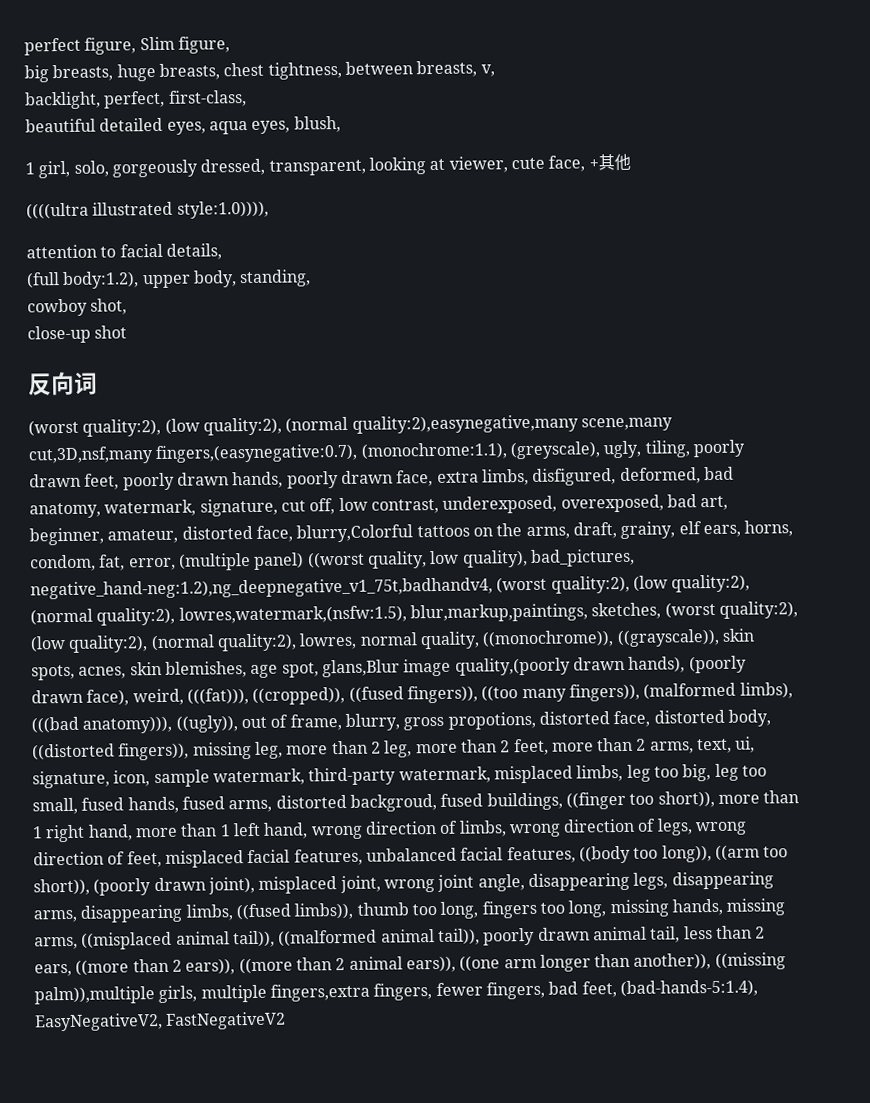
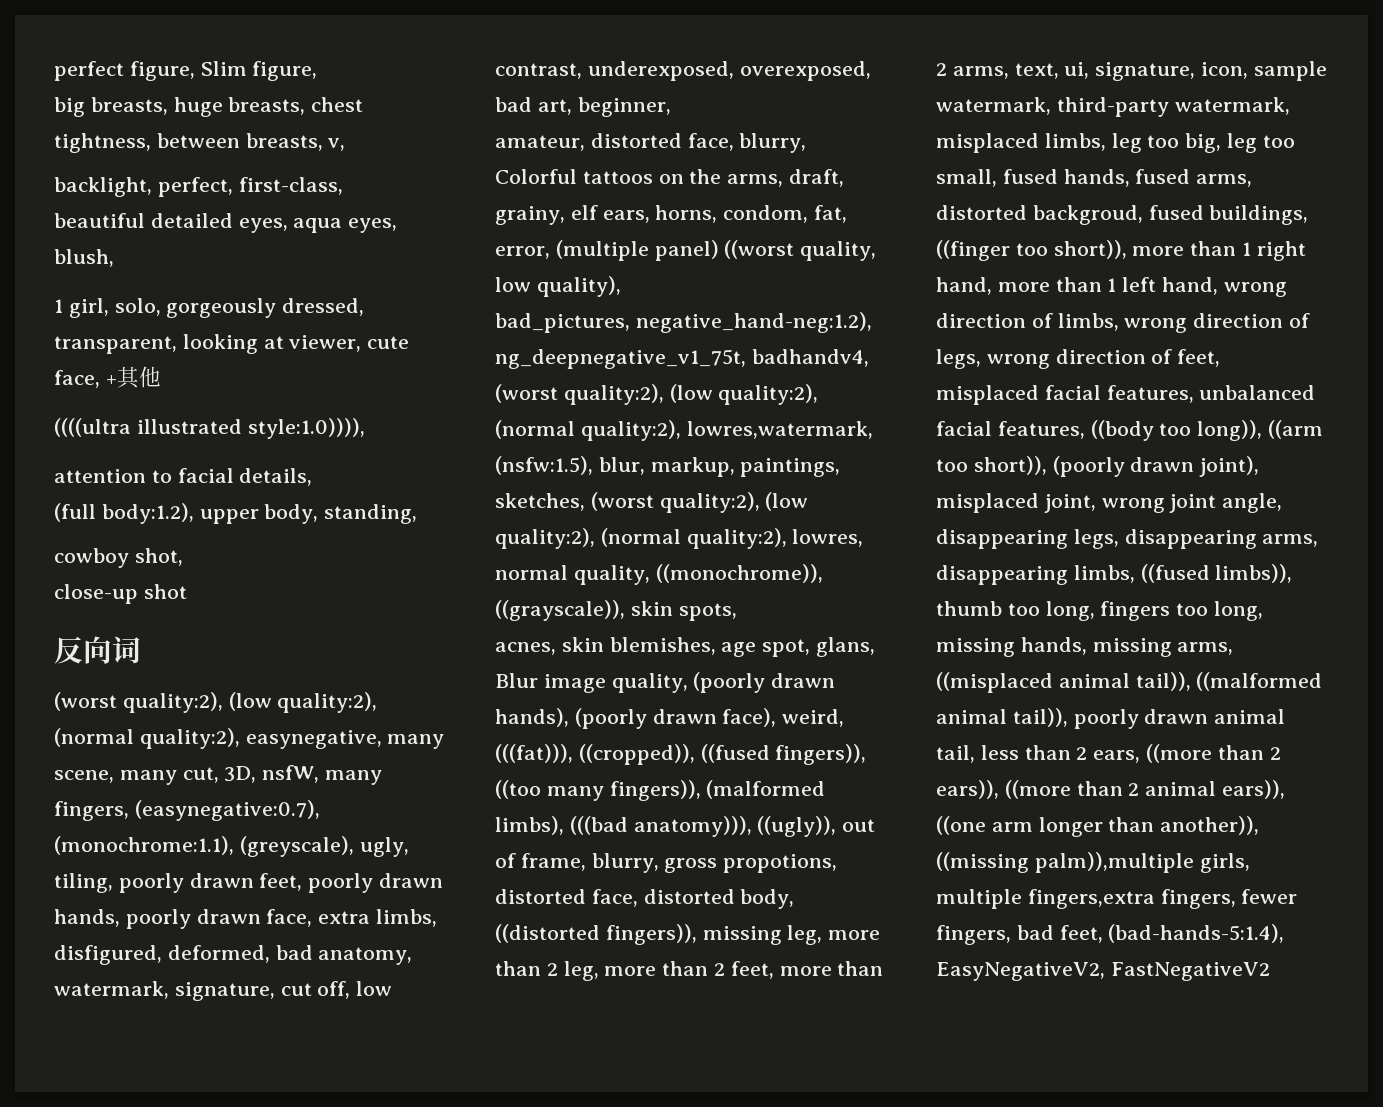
[351,414,673,434] [28,443,359,465] quality:2),easynegative,many scene,many cut,3D,nsf,many fingers,(easynegative:0.7), -> [139,728,445,749] [54,765,383,785] [54,800,320,821] quality:2), easynegative, many scene, many cut, 3D, nsfW, many fingers, (easynegative:0.7),
(104, 536) none -> (671, 107) //
[296,524,414,543] blurry,Colorful -> [739,133,807,153] [495,169,577,184] blurry, Colorful
[529,548,635,567] [30,574,751,600] [30,603,588,626] bad_pictures, negative_hand-neg:1.2),ng_deepnegative_v1_75t,badhandv4, (worst quality:2), (low quality:2), (normal quality:2), lowres,watermark,(nsfw:1.5), blur,markup,paintings, -> [495,312,872,333] [495,349,869,369] [495,384,819,405] [495,420,873,441] [495,456,841,477] // bad_pictures, negative_hand-neg:1.2), ng_deepnegative_v1_75t, badhandv4, (worst quality:2), (low quality:2), (normal quality:2), lowres,watermark, (nsfw:1.5), blur, markup, paintings,
(75, 672) none -> (737, 612) //
[321,657,571,678] glans,Blur image quality,(poorly -> [816,637,876,657] [495,672,766,693] glans, Blur image quality, (poorly

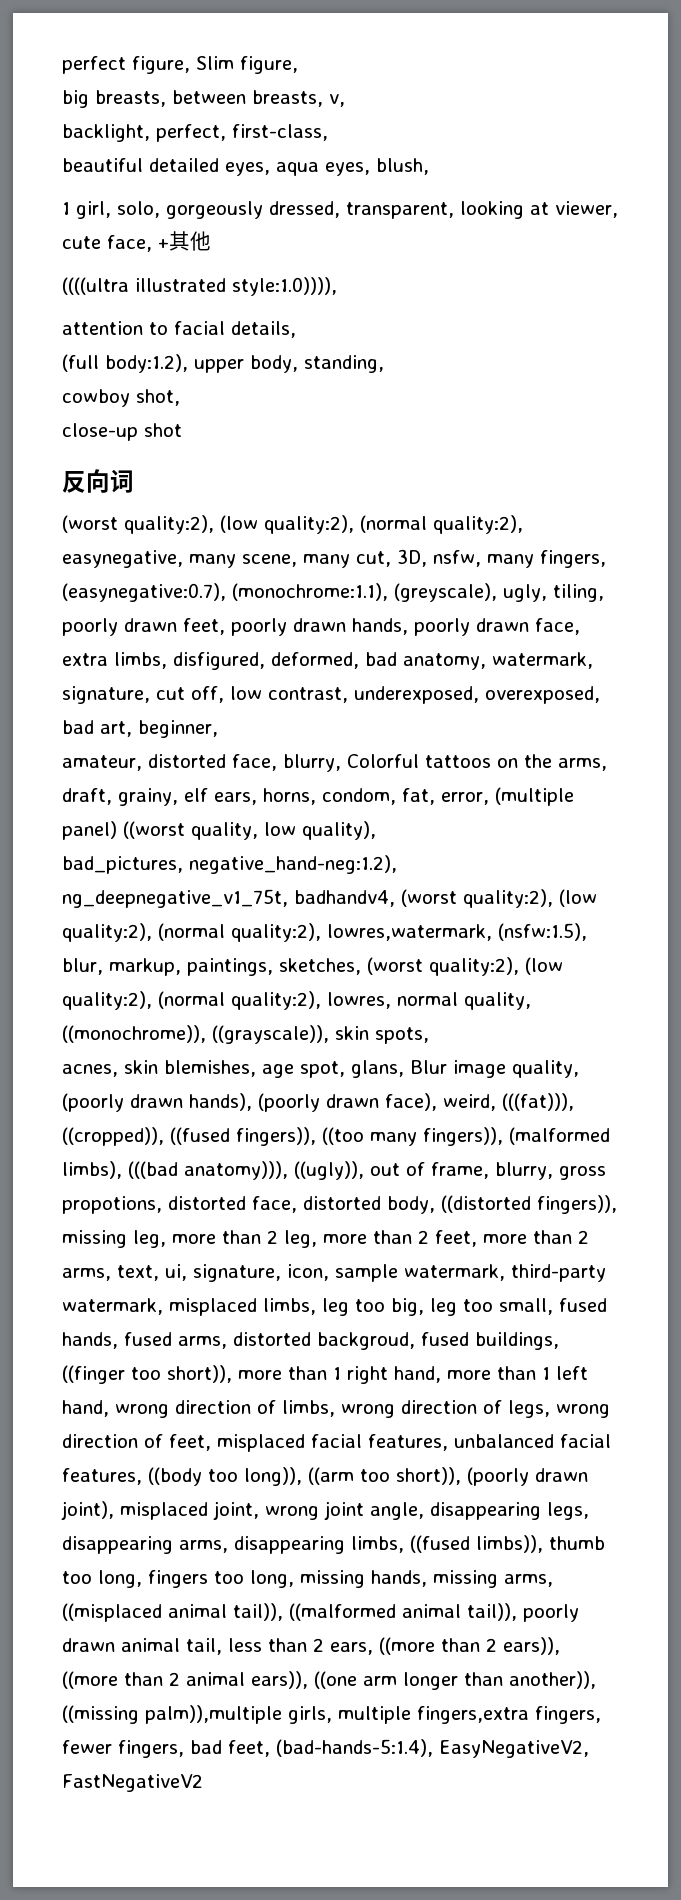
[173,97,364,117] [54,133,151,153] huge breasts, chest tightness, -> (166, 98) none
[262,765,320,783] nsfW, -> [433,550,481,567] nsfw,

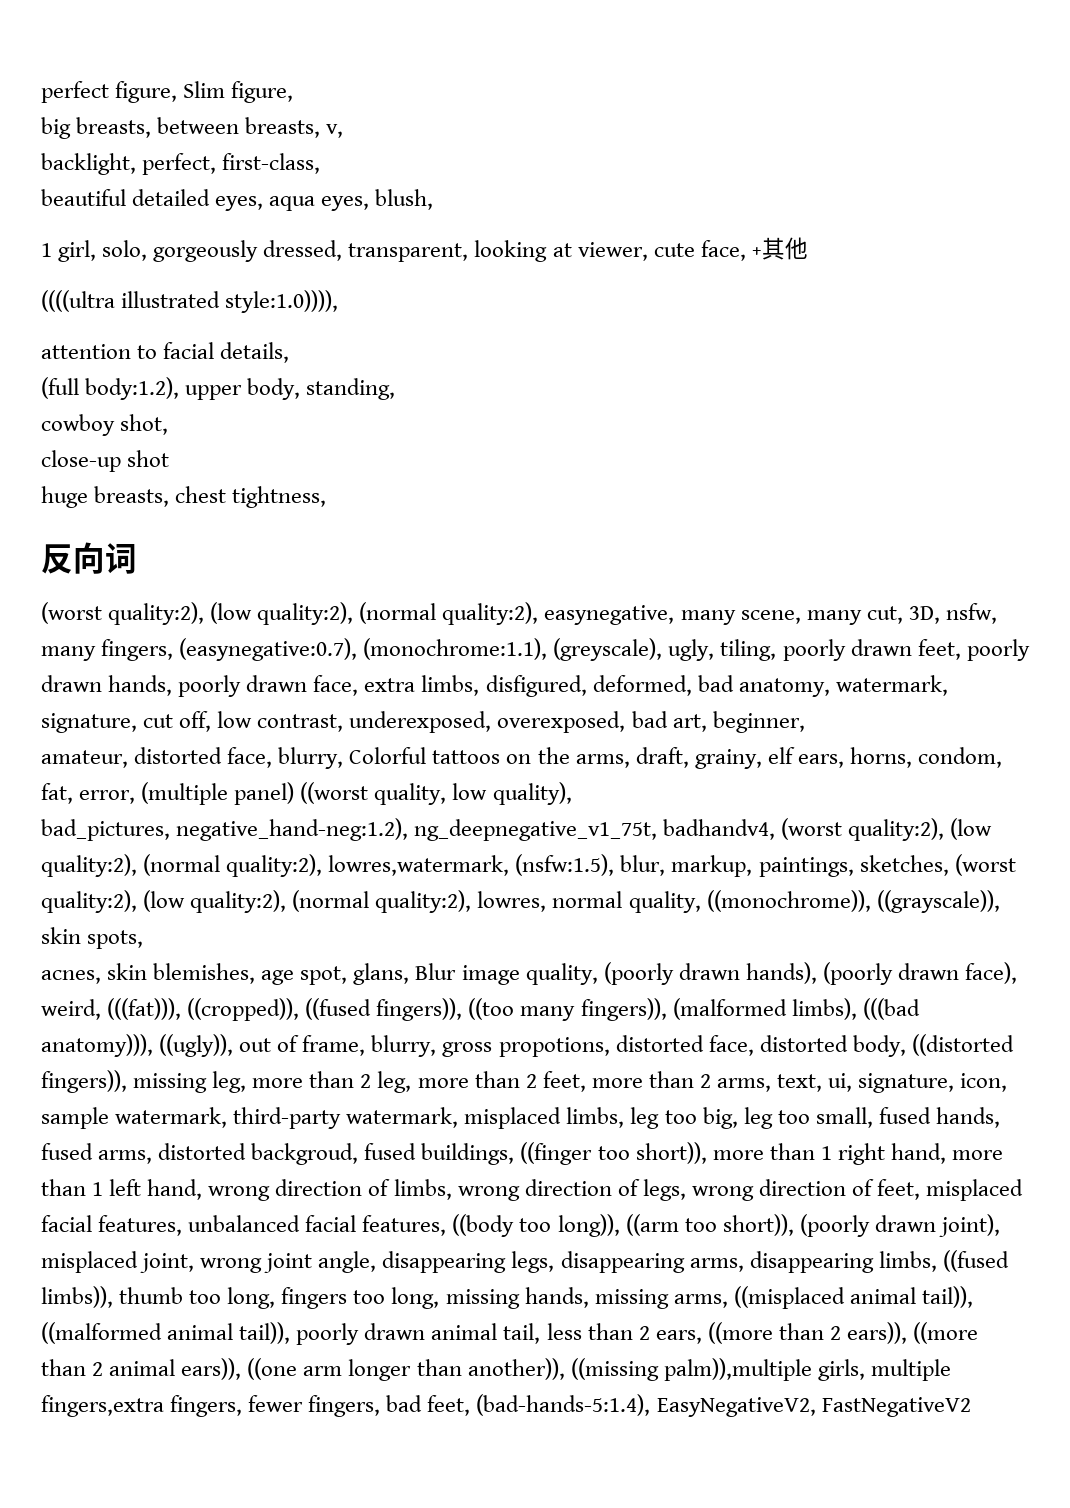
(182, 430) none -> [41,486,327,508] // huge breasts, chest tightness,

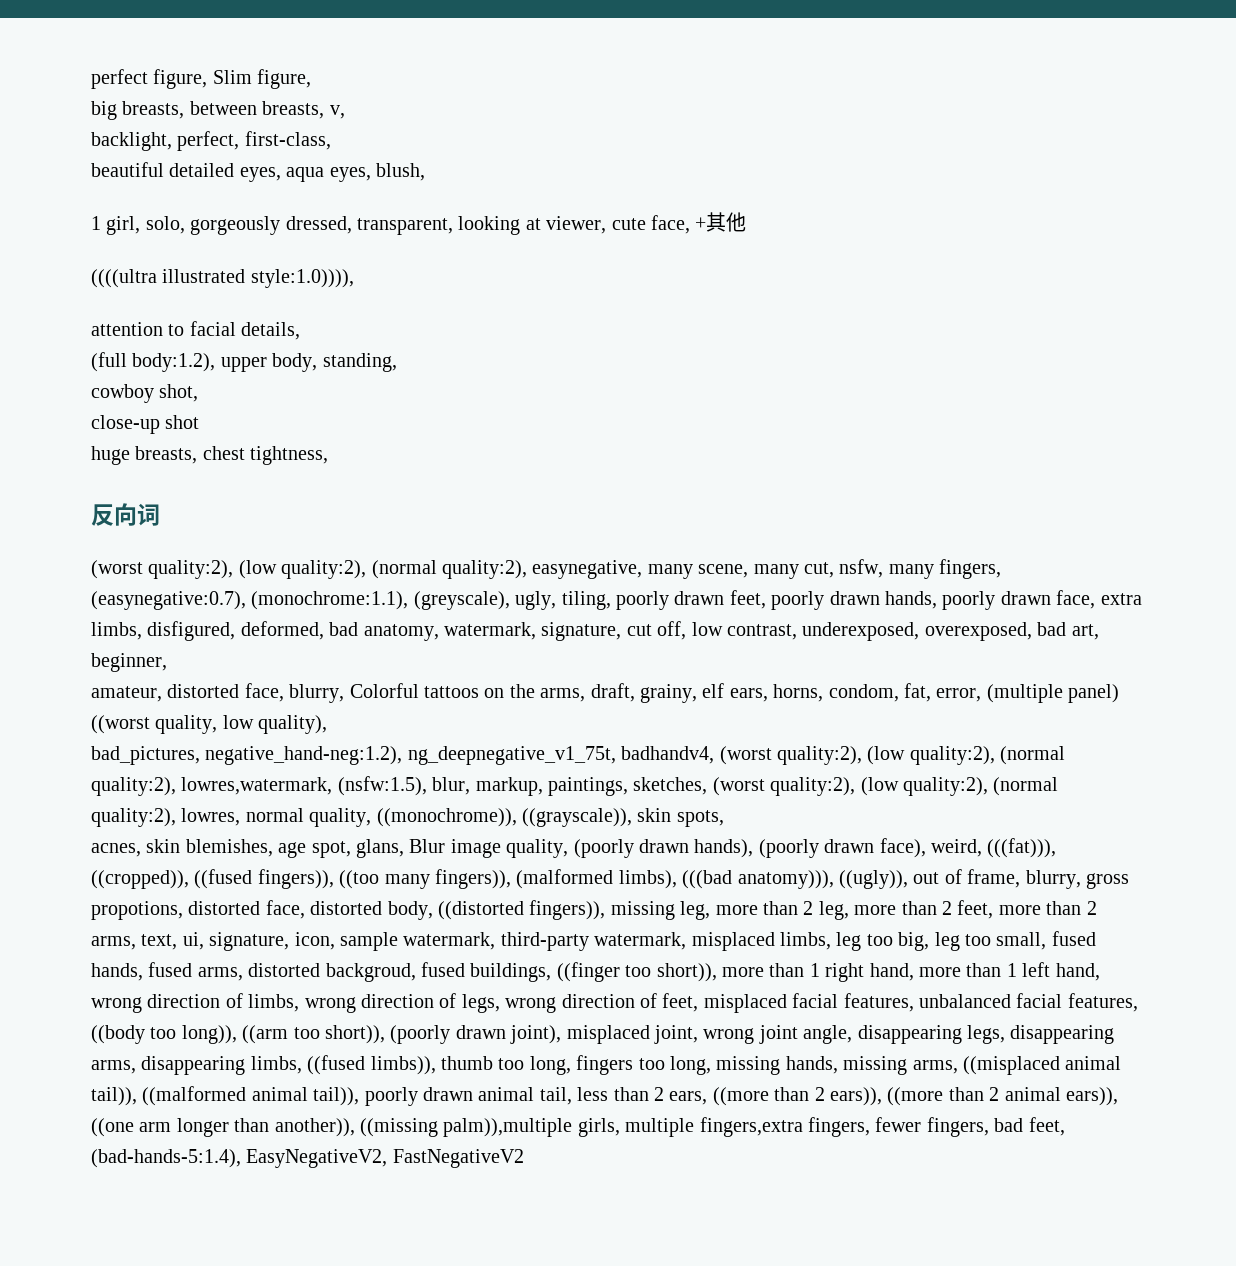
[908,606,940,624] 3D, -> (834, 570) none

